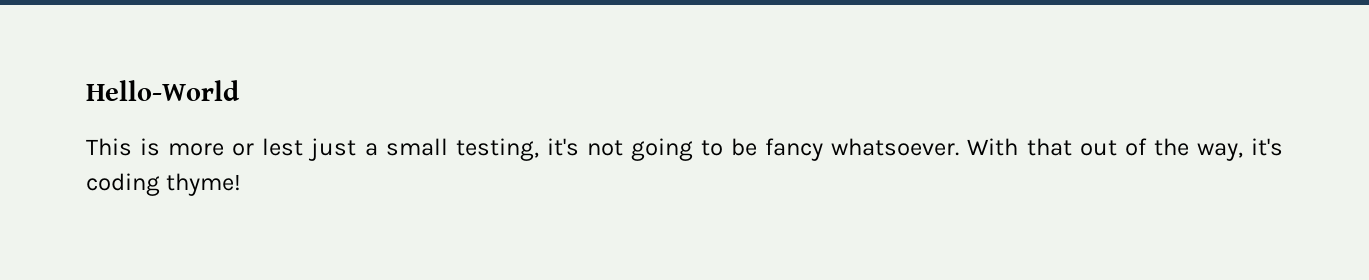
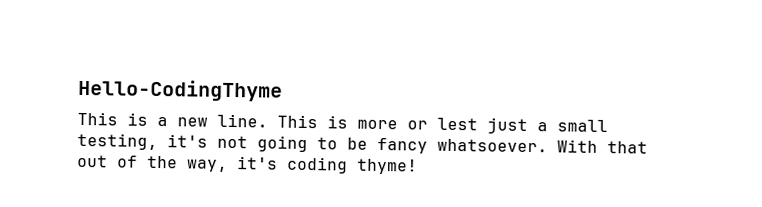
[86,80,240,101] [86,138,161,156] Hello-World // This is -> [78,78,283,102] [77,111,348,129] Hello-CodingThyme // This is a new line. This is

